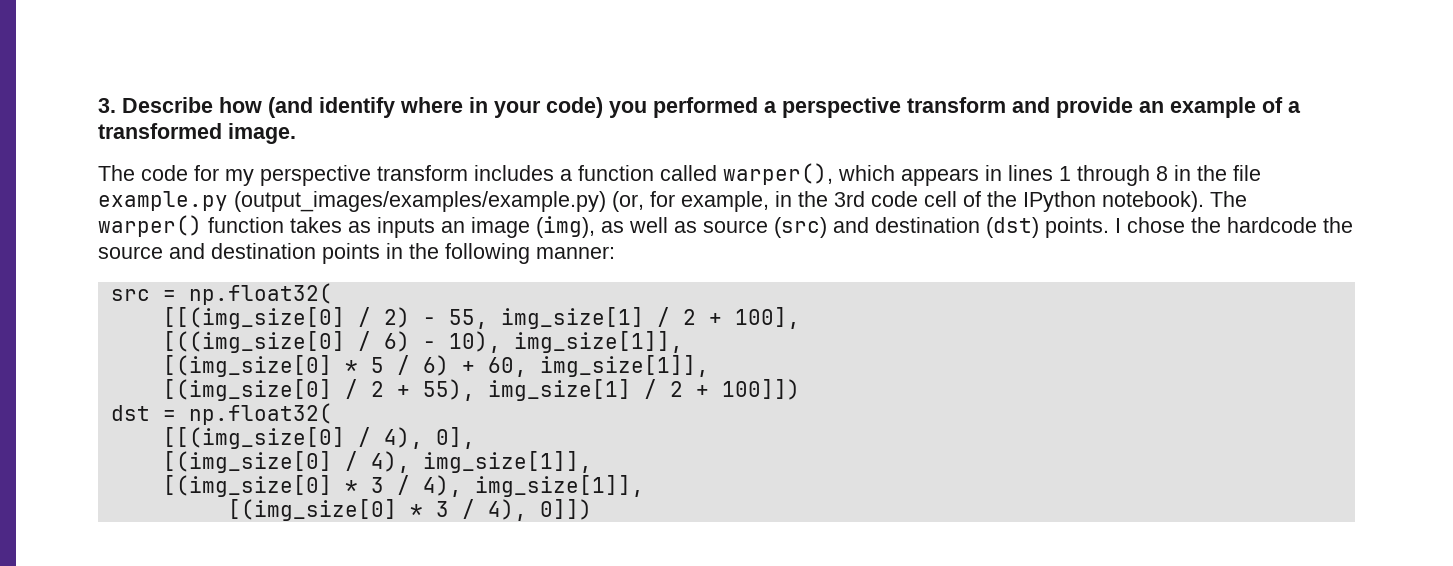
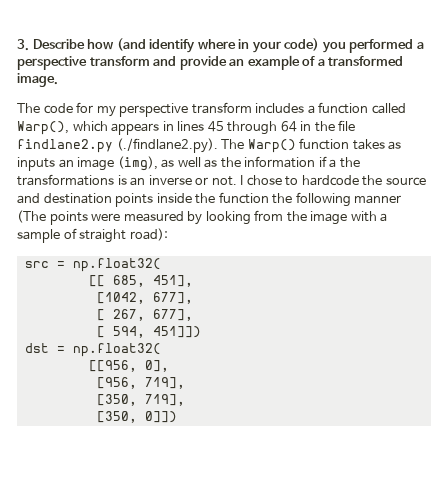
[723,163,833,185] warper(), -> [17,121,69,135] Warp(),
[1059,165,1261,186] [98,191,1247,212] [98,215,202,237] 1 through 8 in the file example.py (output_images/examples/example.py) (or, for example, in the 3rd code cell of the IPython notebook). The warper() -> [207,120,356,135] [17,138,296,153] 45 through 64 in the file findlane2.py (./findlane2.py). The Warp()
[703,217,1109,238] source (src) and destination (dst) points. -> [220,156,360,168] [17,174,237,186] the information if a the transformations is an inverse or not.
[1191,217,1221,233] the -> [285,176,299,186] to
[386,243,615,264] [110,283,332,305] [162,307,800,329] [162,331,683,353] [162,355,709,377] [162,379,800,401] [110,403,332,425] [162,427,475,449] [162,451,592,473] [162,475,644,497] [227,499,527,521] in the following manner: // src = np.float32( // [[(img_size[0] / 2) - 55, img_size[1] / 2 + 100], // [((img_size[0] / 6) - 10), img_size[1]], // [(img_size[0] * 5 / 6) + 60, img_size[1]], // [(img_size[0] / 2 + 55), img_size[1] / 2 + 100]]) // dst = np.float32( // [[(img_size[0] / 4), 0], // [(img_size[0] / 4), img_size[1]], // [(img_size[0] * 3 / 4), img_size[1]], // [(img_size[0] * 3 / 4), -> [156,192,402,207] [17,210,388,225] [17,228,168,243] [24,258,161,272] [88,275,193,287] [96,292,193,304] [96,309,193,321] [96,326,201,338] [24,343,161,357] [88,360,169,372] [96,377,185,389] [96,394,185,406] [96,411,137,423] inside the function the following manner (The points were measured by looking from the image with a sample of straight road): // src = np.float32( // [[ 685, 451], // [1042, 677], // [ 267, 677], // [ 594, 451]]) // dst = np.float32( // [[956, 0], // [956, 719], // [350, 719], // [350,

